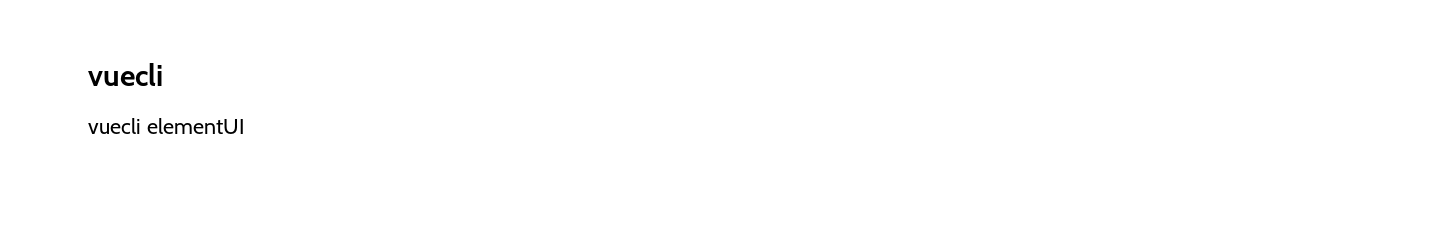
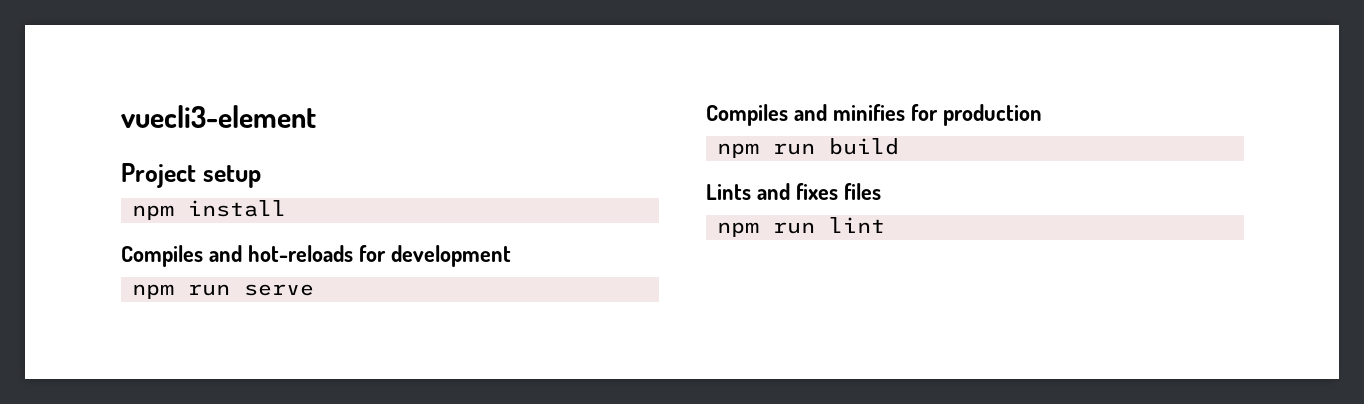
[88,63,163,86] [88,118,244,134] vuecli // vuecli elementUI -> [121,105,316,128] [121,163,261,188] [132,200,287,220] [121,245,511,267] [132,284,315,299] [706,104,1042,126] [717,138,900,158] [706,183,881,200] [717,217,886,237] vuecli3-element // Project setup // npm install // Compiles and hot-reloads for development // npm run serve // Compiles and minifies for production // npm run build // Lints and fixes files // npm run lint

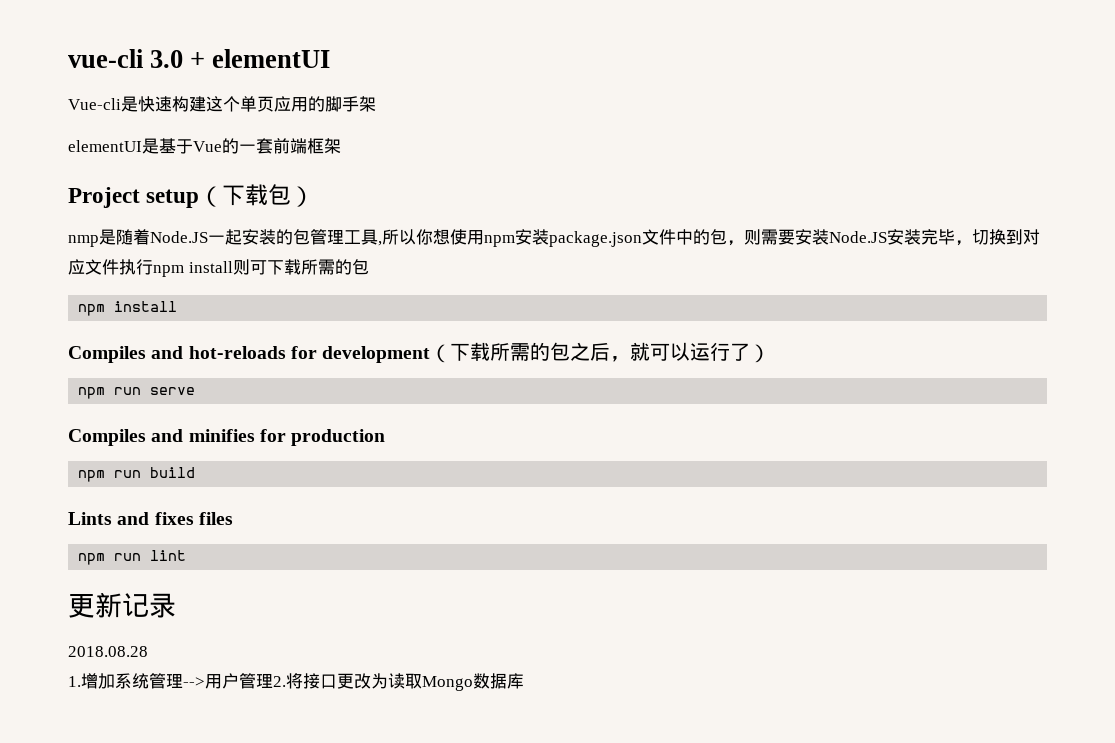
[121,105,316,128] [121,163,261,188] vuecli3-element // Project setup -> [68,49,331,68] [68,96,376,112] [68,138,341,154] [68,184,315,208] [68,229,1040,247] [68,259,369,277] vue-cli 3.0 + elementUI // Vue-cli是快速构建这个单页应用的脚手架 // elementUI是基于Vue的一套前端框架 // Project setup（下载包） // nmp是随着Node.JS一起安装的包管理工具,所以你想使用npm安装package.json文件中的包，则需要安装Node.JS安装完毕，切换到对应文件执行npm install则可下载所需的包
(511, 256) none -> [430,342,771,363] （下载所需的包之后，就可以运行了）
(886, 225) none -> [68,592,176,618] [68,646,148,657] [68,673,524,691] // 更新记录 // 2018.08.28 // 1.增加系统管理-->用户管理2.将接口更改为读取Mongo数据库

